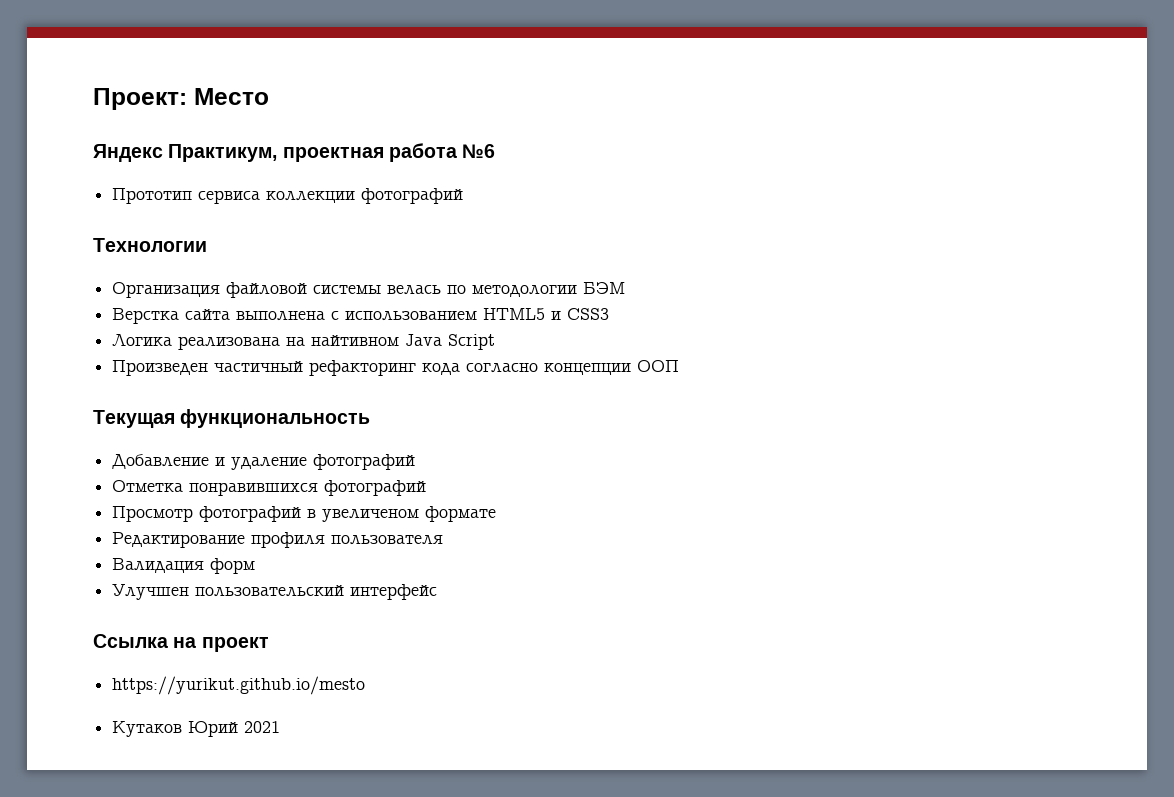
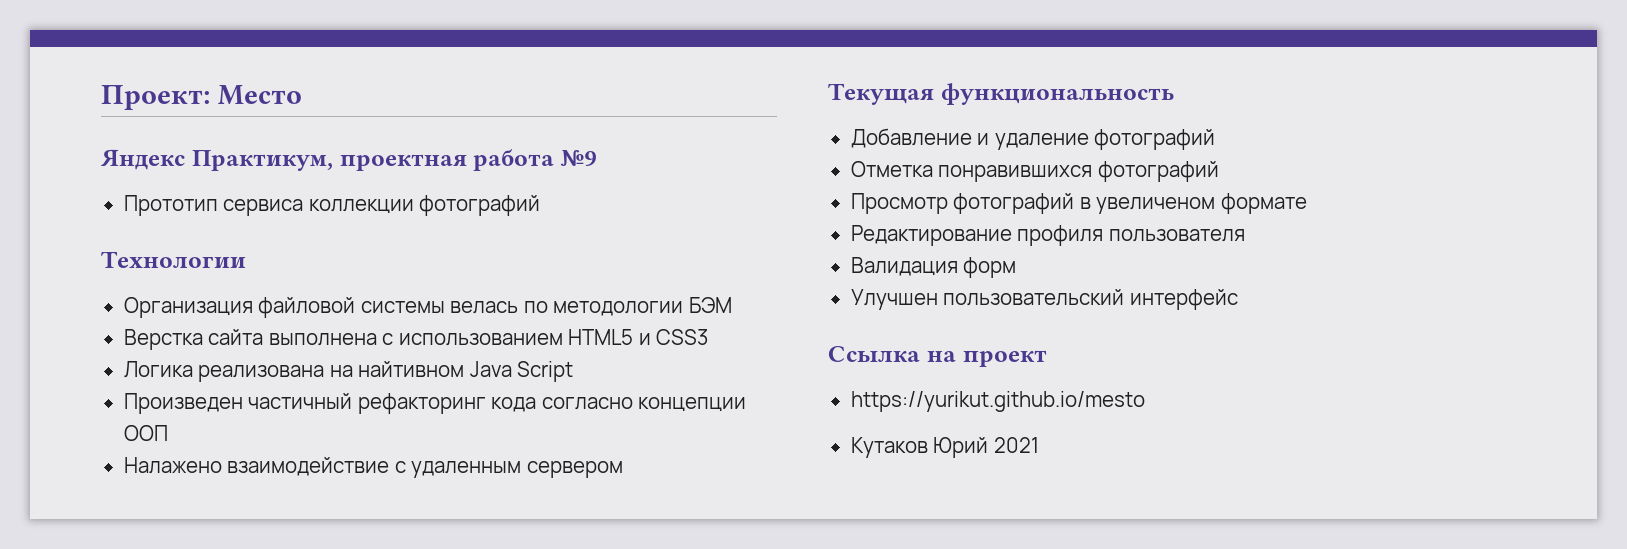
[462,144,496,158] №6 -> [560,150,597,166] №9
(680, 366) none -> [123,457,623,478] // Налажено взаимодействие с удаленным сервером

